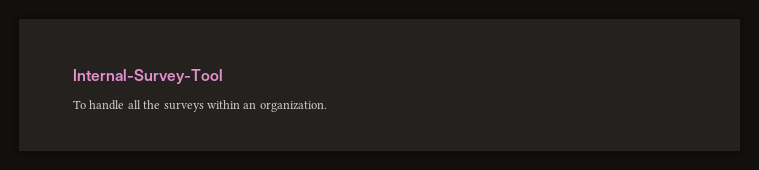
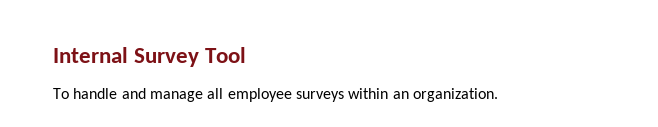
[73,69,223,84] Internal-Survey-Tool -> [53,47,247,67] Internal Survey Tool
[127,100,161,109] all the -> [121,88,292,102] and manage all employee

